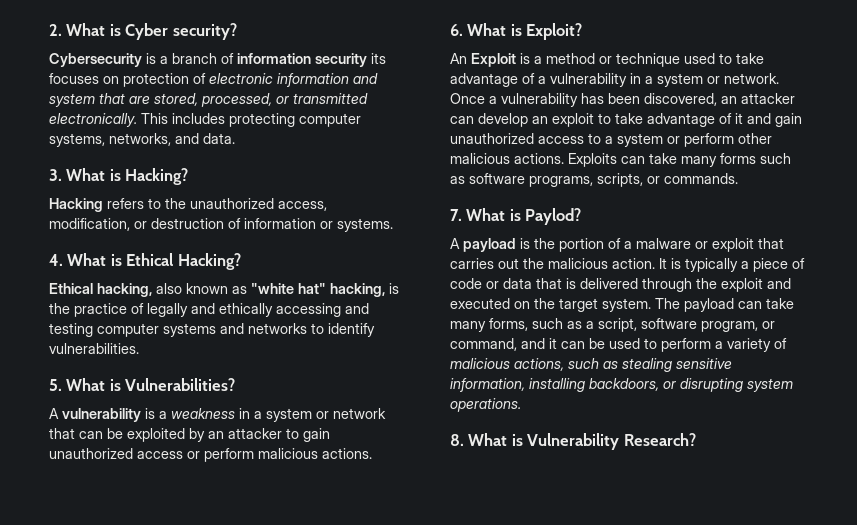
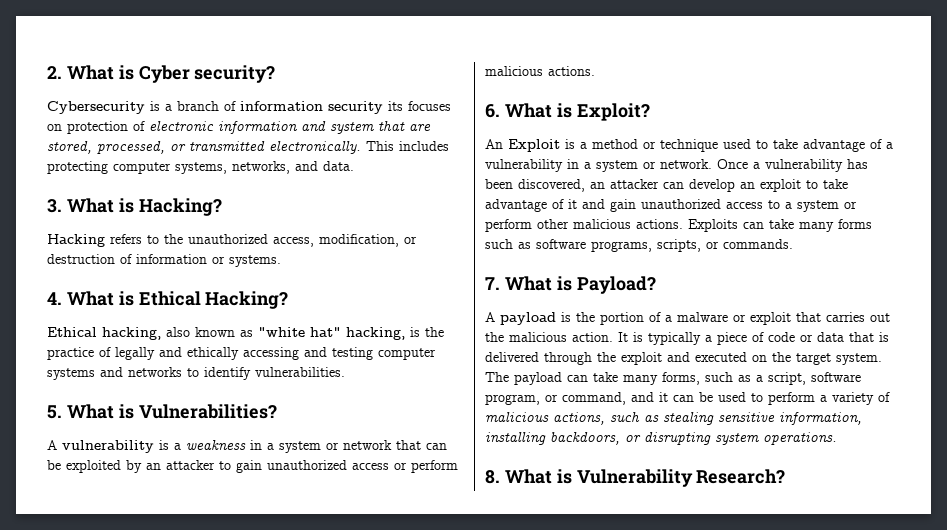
[525,208,582,225] Paylod? -> [576,276,656,294] Payload?

